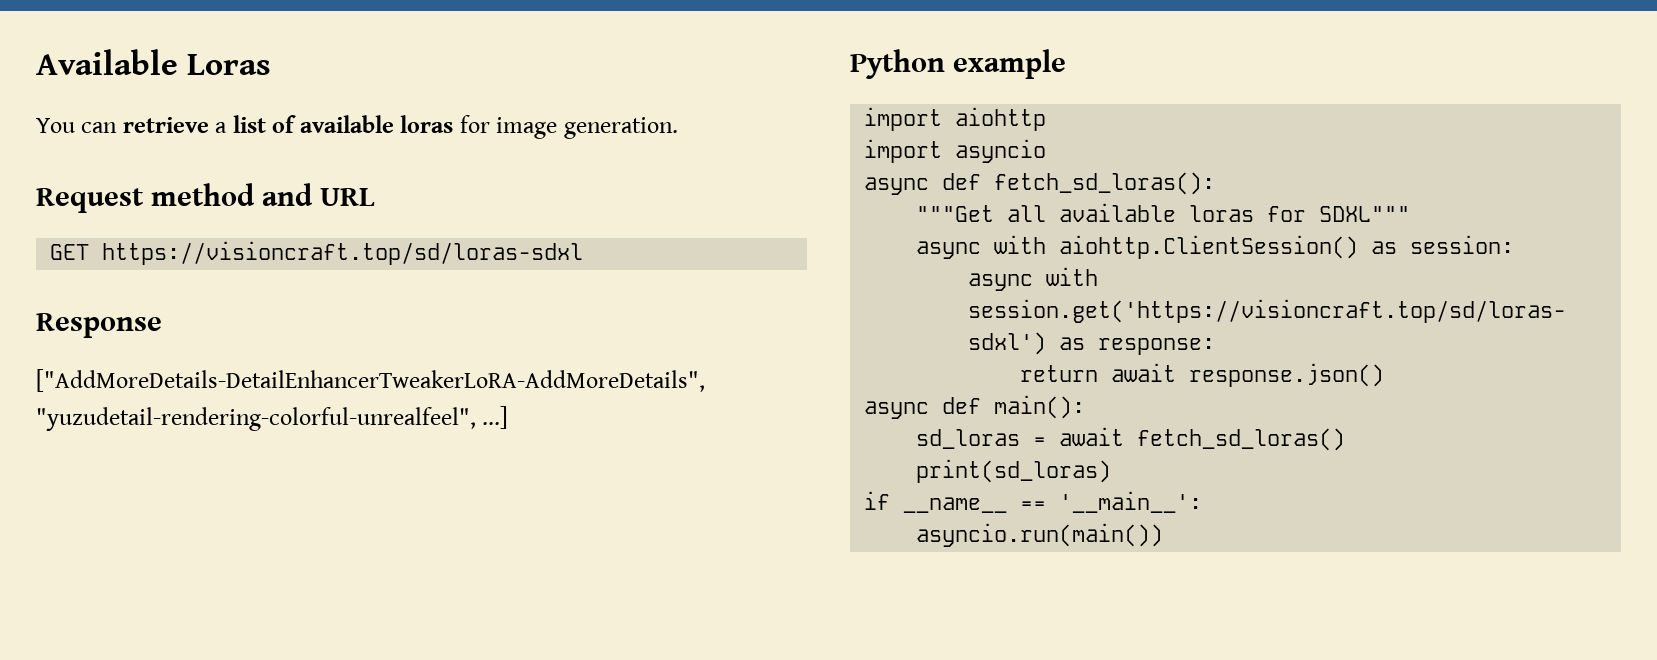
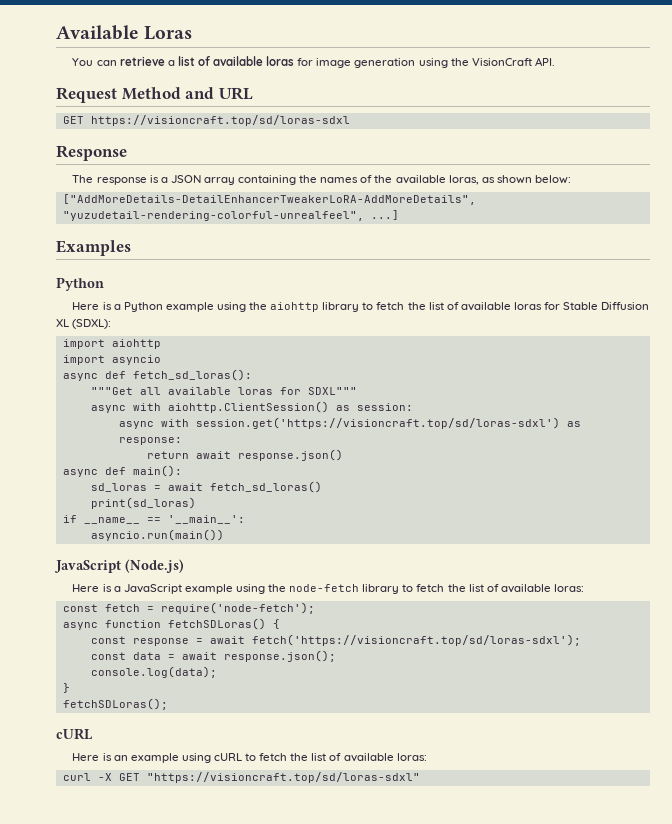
[563,117,678,139] generation. -> [354,57,555,68] generation using the VisionCraft API.
[151,183,256,206] method -> [121,87,181,100] Method
[36,369,705,392] [36,406,509,431] [850,49,1067,79] ["AddMoreDetails-DetailEnhancerTweakerLoRA-AddMoreDetails", "yuzudetail-rendering-colorful-unrealfeel", ...] // Python example -> [72,175,571,185] [62,194,476,205] [62,210,399,221] [56,240,131,256] [56,277,104,291] [72,302,650,312] [56,319,112,329] The response is a JSON array containing the names of the available loras, as shown below: // ["AddMoreDetails-DetailEnhancerTweakerLoRA-AddMoreDetails", "yuzudetail-rendering-colorful-unrealfeel", ...] // Examples // Python // Here is a Python example using the aiohttp library to fetch the list of available loras for Stable Diffusion XL (SDXL):
(1164, 535) none -> [54,559,184,573] [72,584,584,594] [62,602,315,614] [62,618,280,630] [90,634,581,646] [90,650,336,662] [90,666,217,678] [62,683,70,693] [62,698,168,710] [56,728,93,740] [72,753,427,763] [62,772,420,783] // JavaScript (Node.js) // Here is a JavaScript example using the node-fetch library to fetch the list of available loras: // const fetch = require('node-fetch'); // async function fetchSDLoras() { // const response = await fetch('https://visioncraft.top/sd/loras-sdxl'); // const data = await response.json(); // console.log(data); // } // fetchSDLoras(); // cURL // Here is an example using cURL to fetch the list of available loras: // curl -X GET "https://visioncraft.top/sd/loras-sdxl"

